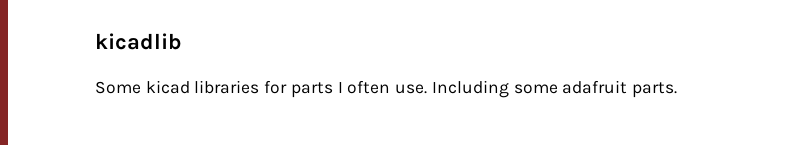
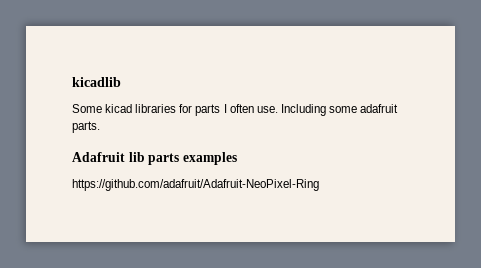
(677, 90) none -> [72,152,237,165] [72,179,319,191] // Adafruit lib parts examples // https://github.com/adafruit/Adafruit-NeoPixel-Ring

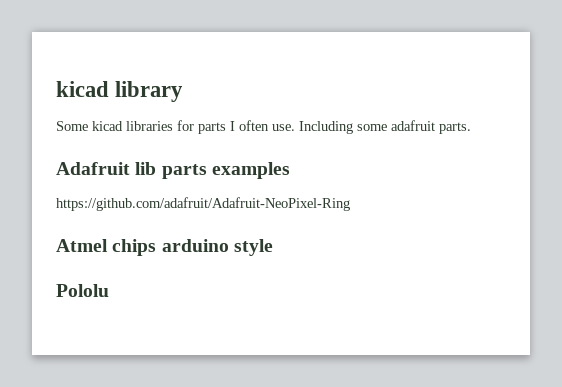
[72,77,121,87] kicadlib -> [56,81,184,102] kicad library
(319, 185) none -> [56,239,273,256] [56,284,109,297] // Atmel chips arduino style // Pololu

